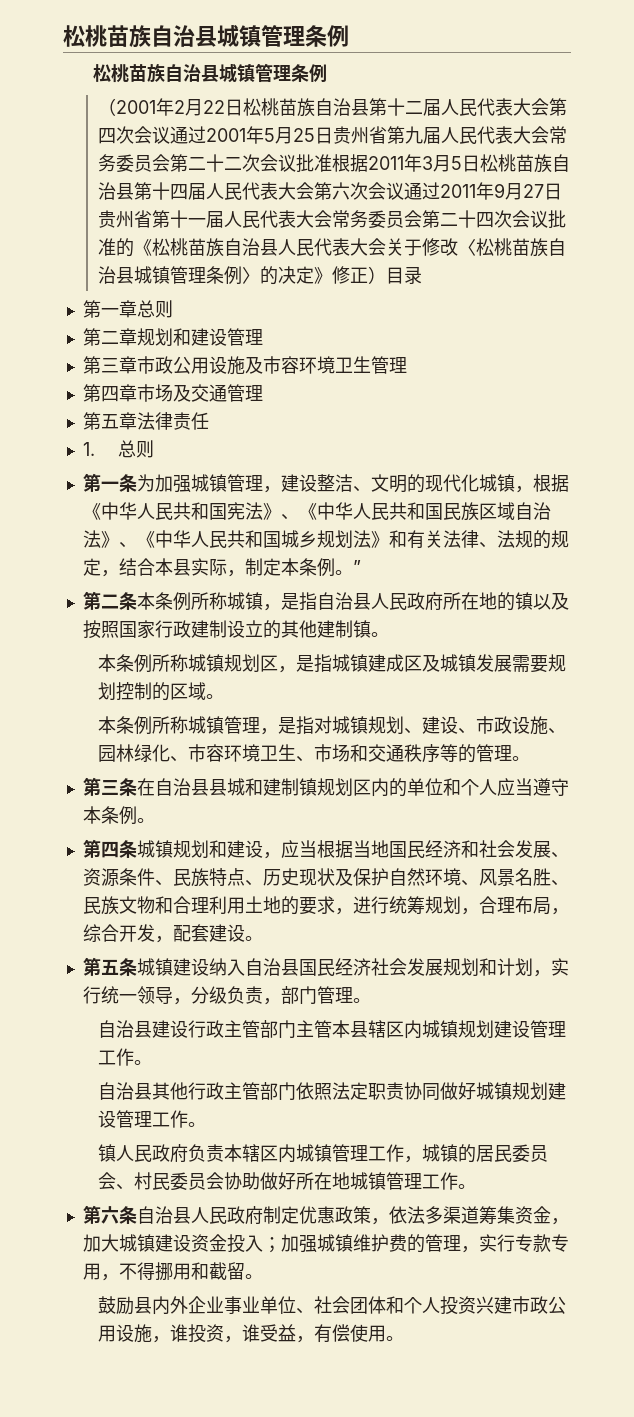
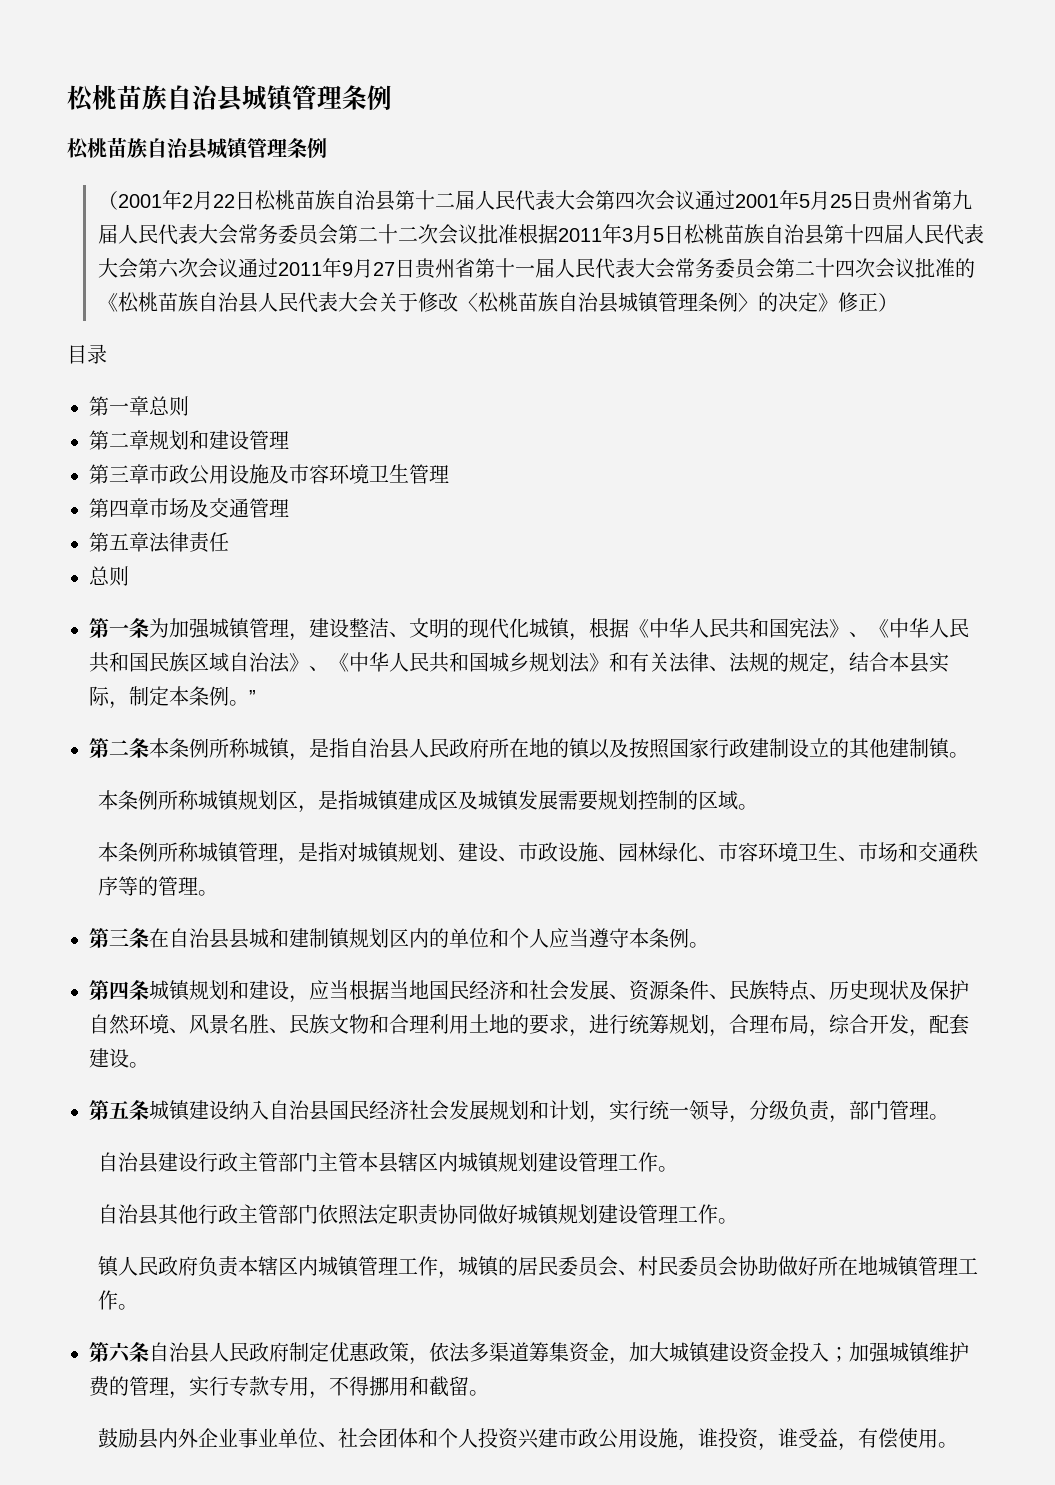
(387, 275) none -> (898, 302) //
[82,442,95,456] 1. -> (229, 542) none

